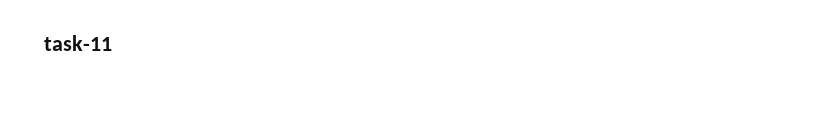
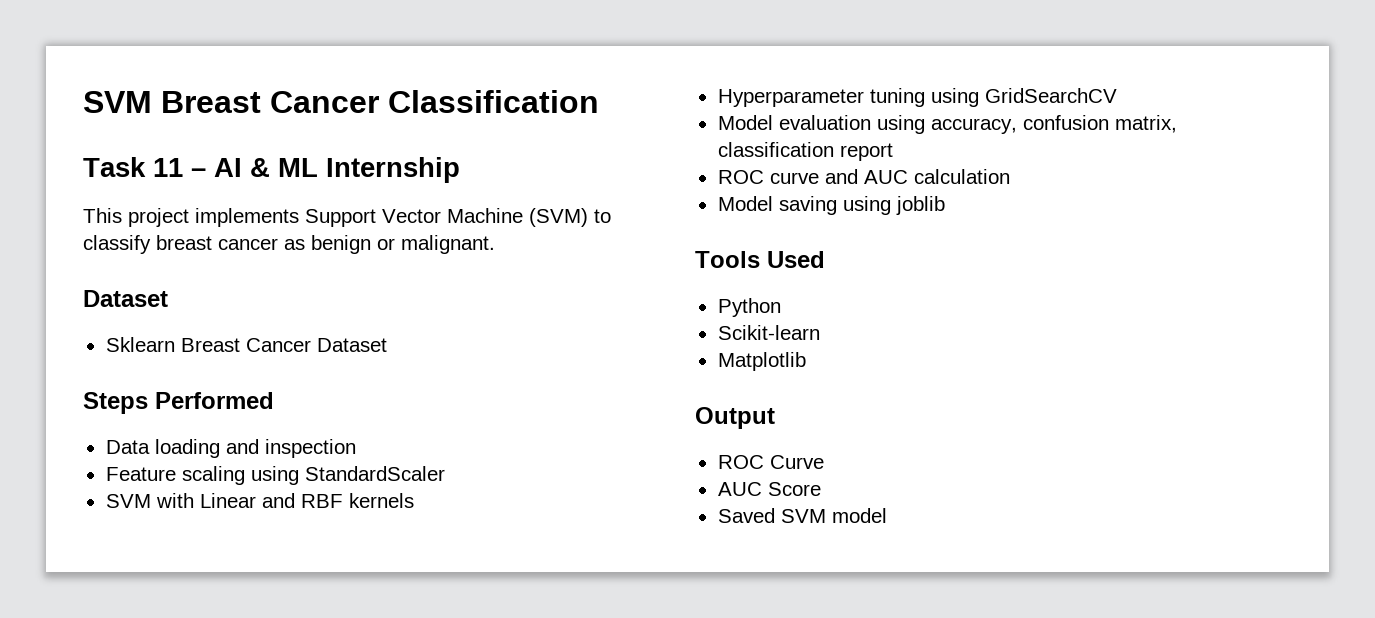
[44,35,112,51] task-11 -> [83,90,599,113] [83,157,460,183] [83,208,611,227] [83,235,495,254] [83,290,168,307] [105,337,387,352] [83,392,274,414] [105,439,356,458] [105,466,445,485] [105,493,414,508] [717,88,1117,107] [717,115,1177,134] [717,142,893,161] [717,169,1010,184] [717,196,945,215] [695,251,825,268] [717,298,781,317] [717,325,820,340] [717,352,806,371] [695,407,775,429] [717,455,824,469] [717,482,821,496] [717,508,887,523] SVM Breast Cancer Classification // Task 11 – AI & ML Internship // This project implements Support Vector Machine (SVM) to classify breast cancer as benign or malignant. // Dataset // Sklearn Breast Cancer Dataset // Steps Performed // Data loading and inspection // Feature scaling using StandardScaler // SVM with Linear and RBF kernels // Hyperparameter tuning using GridSearchCV // Model evaluation using accuracy, confusion matrix, classification report // ROC curve and AUC calculation // Model saving using joblib // Tools Used // Python // Scikit-learn // Matplotlib // Output // ROC Curve // AUC Score // Saved SVM model

